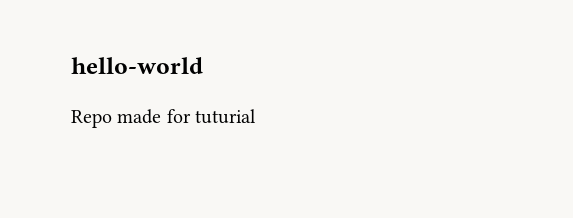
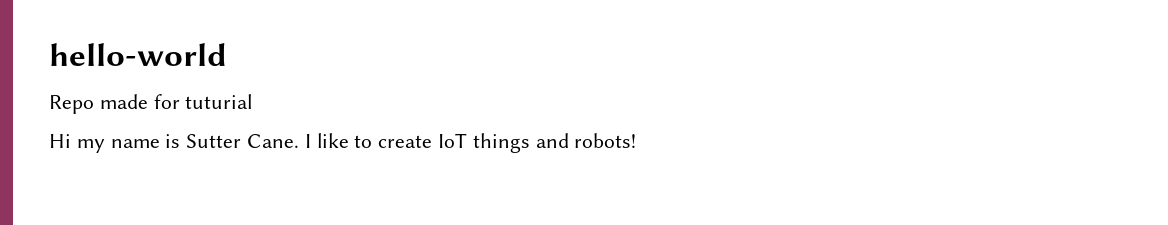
(257, 116) none -> [49,133,637,153] // Hi my name is Sutter Cane. I like to create IoT things and robots!

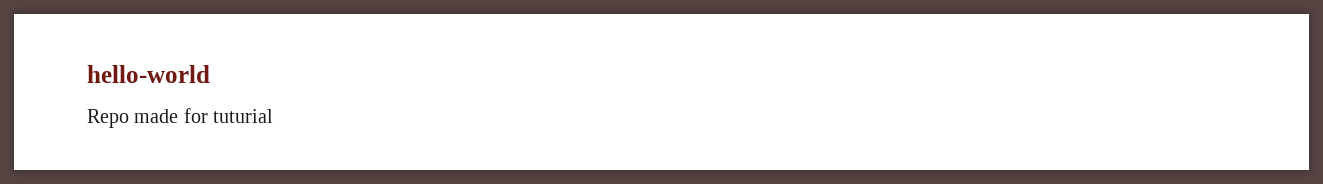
[49,133,637,153] // Hi my name is Sutter Cane. I like to create IoT things and robots! -> (274, 116) none

